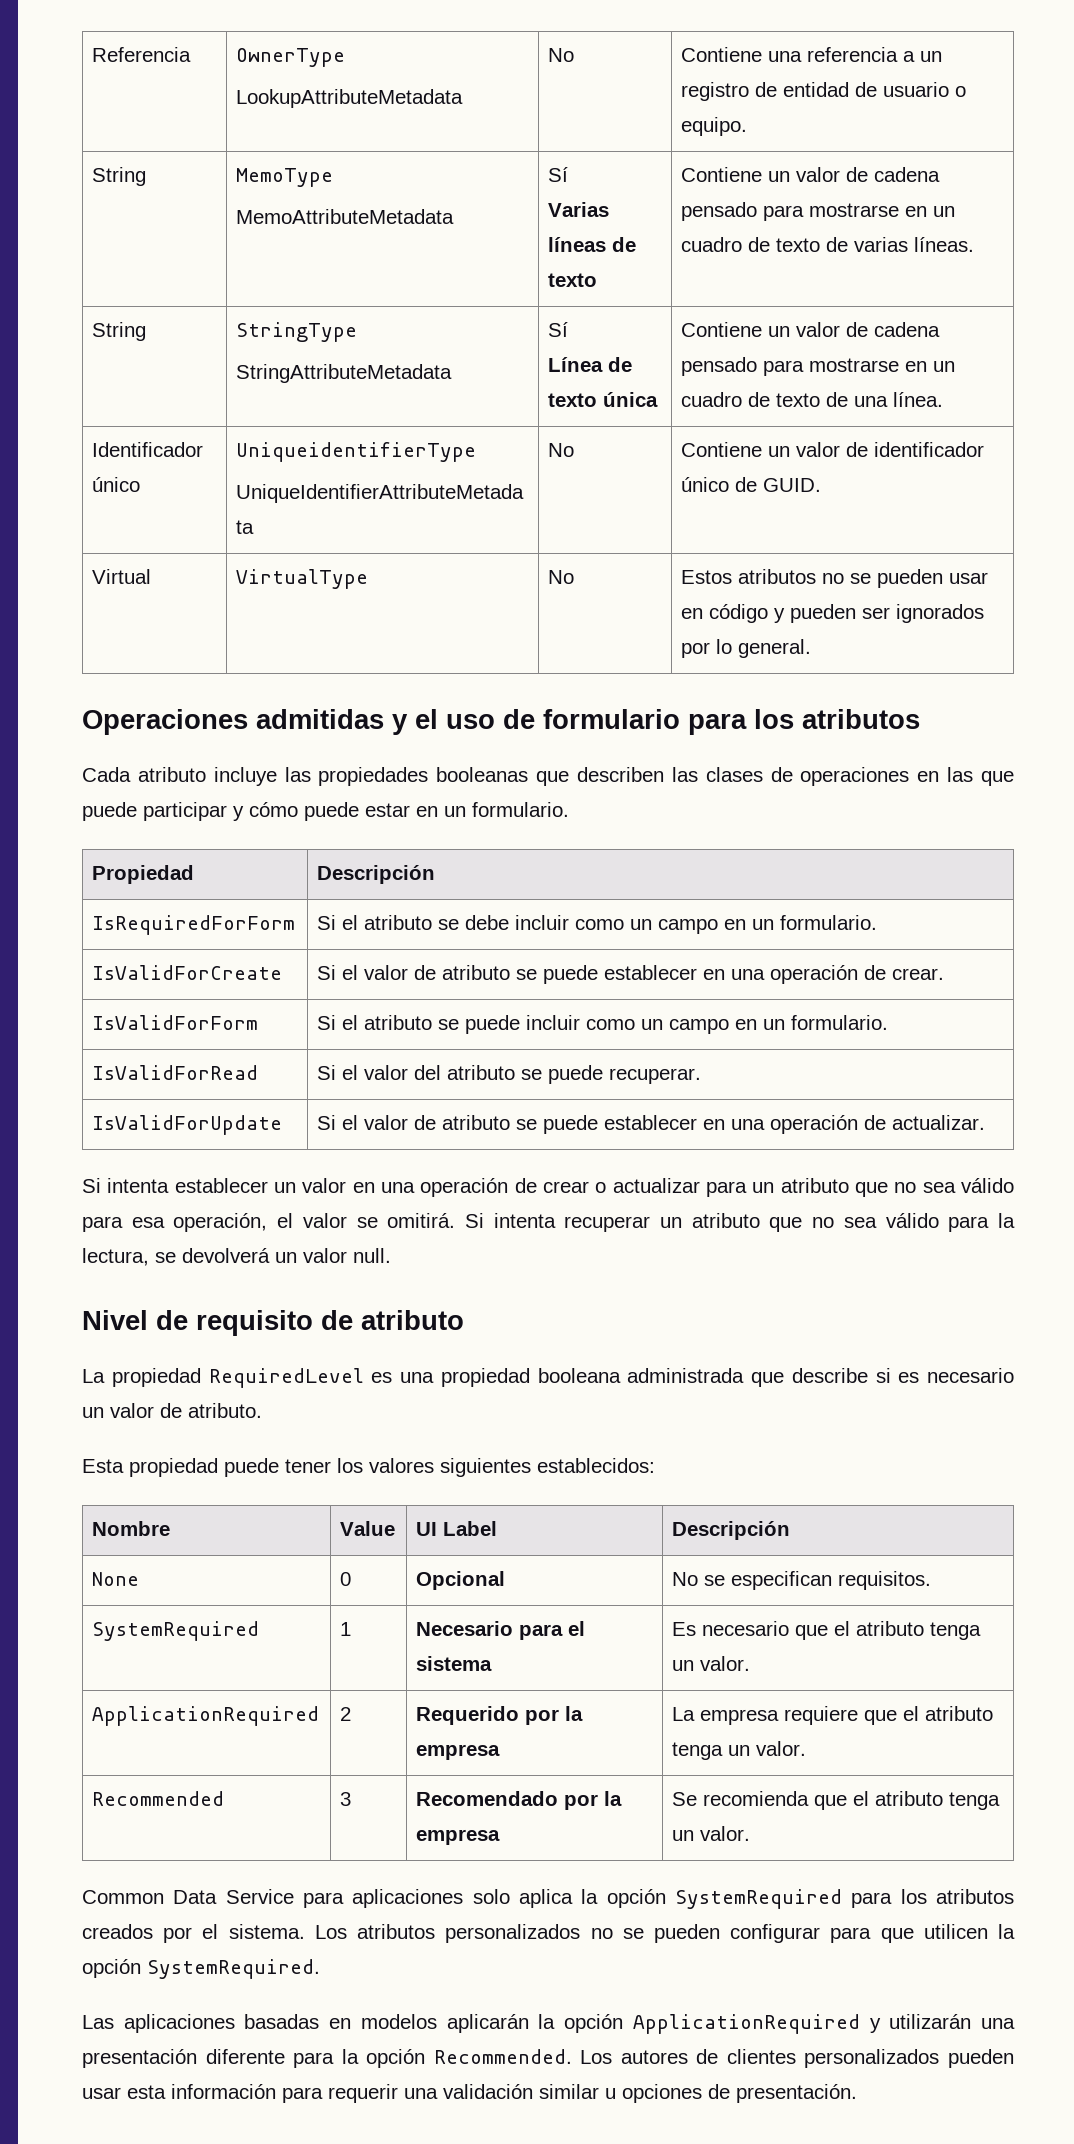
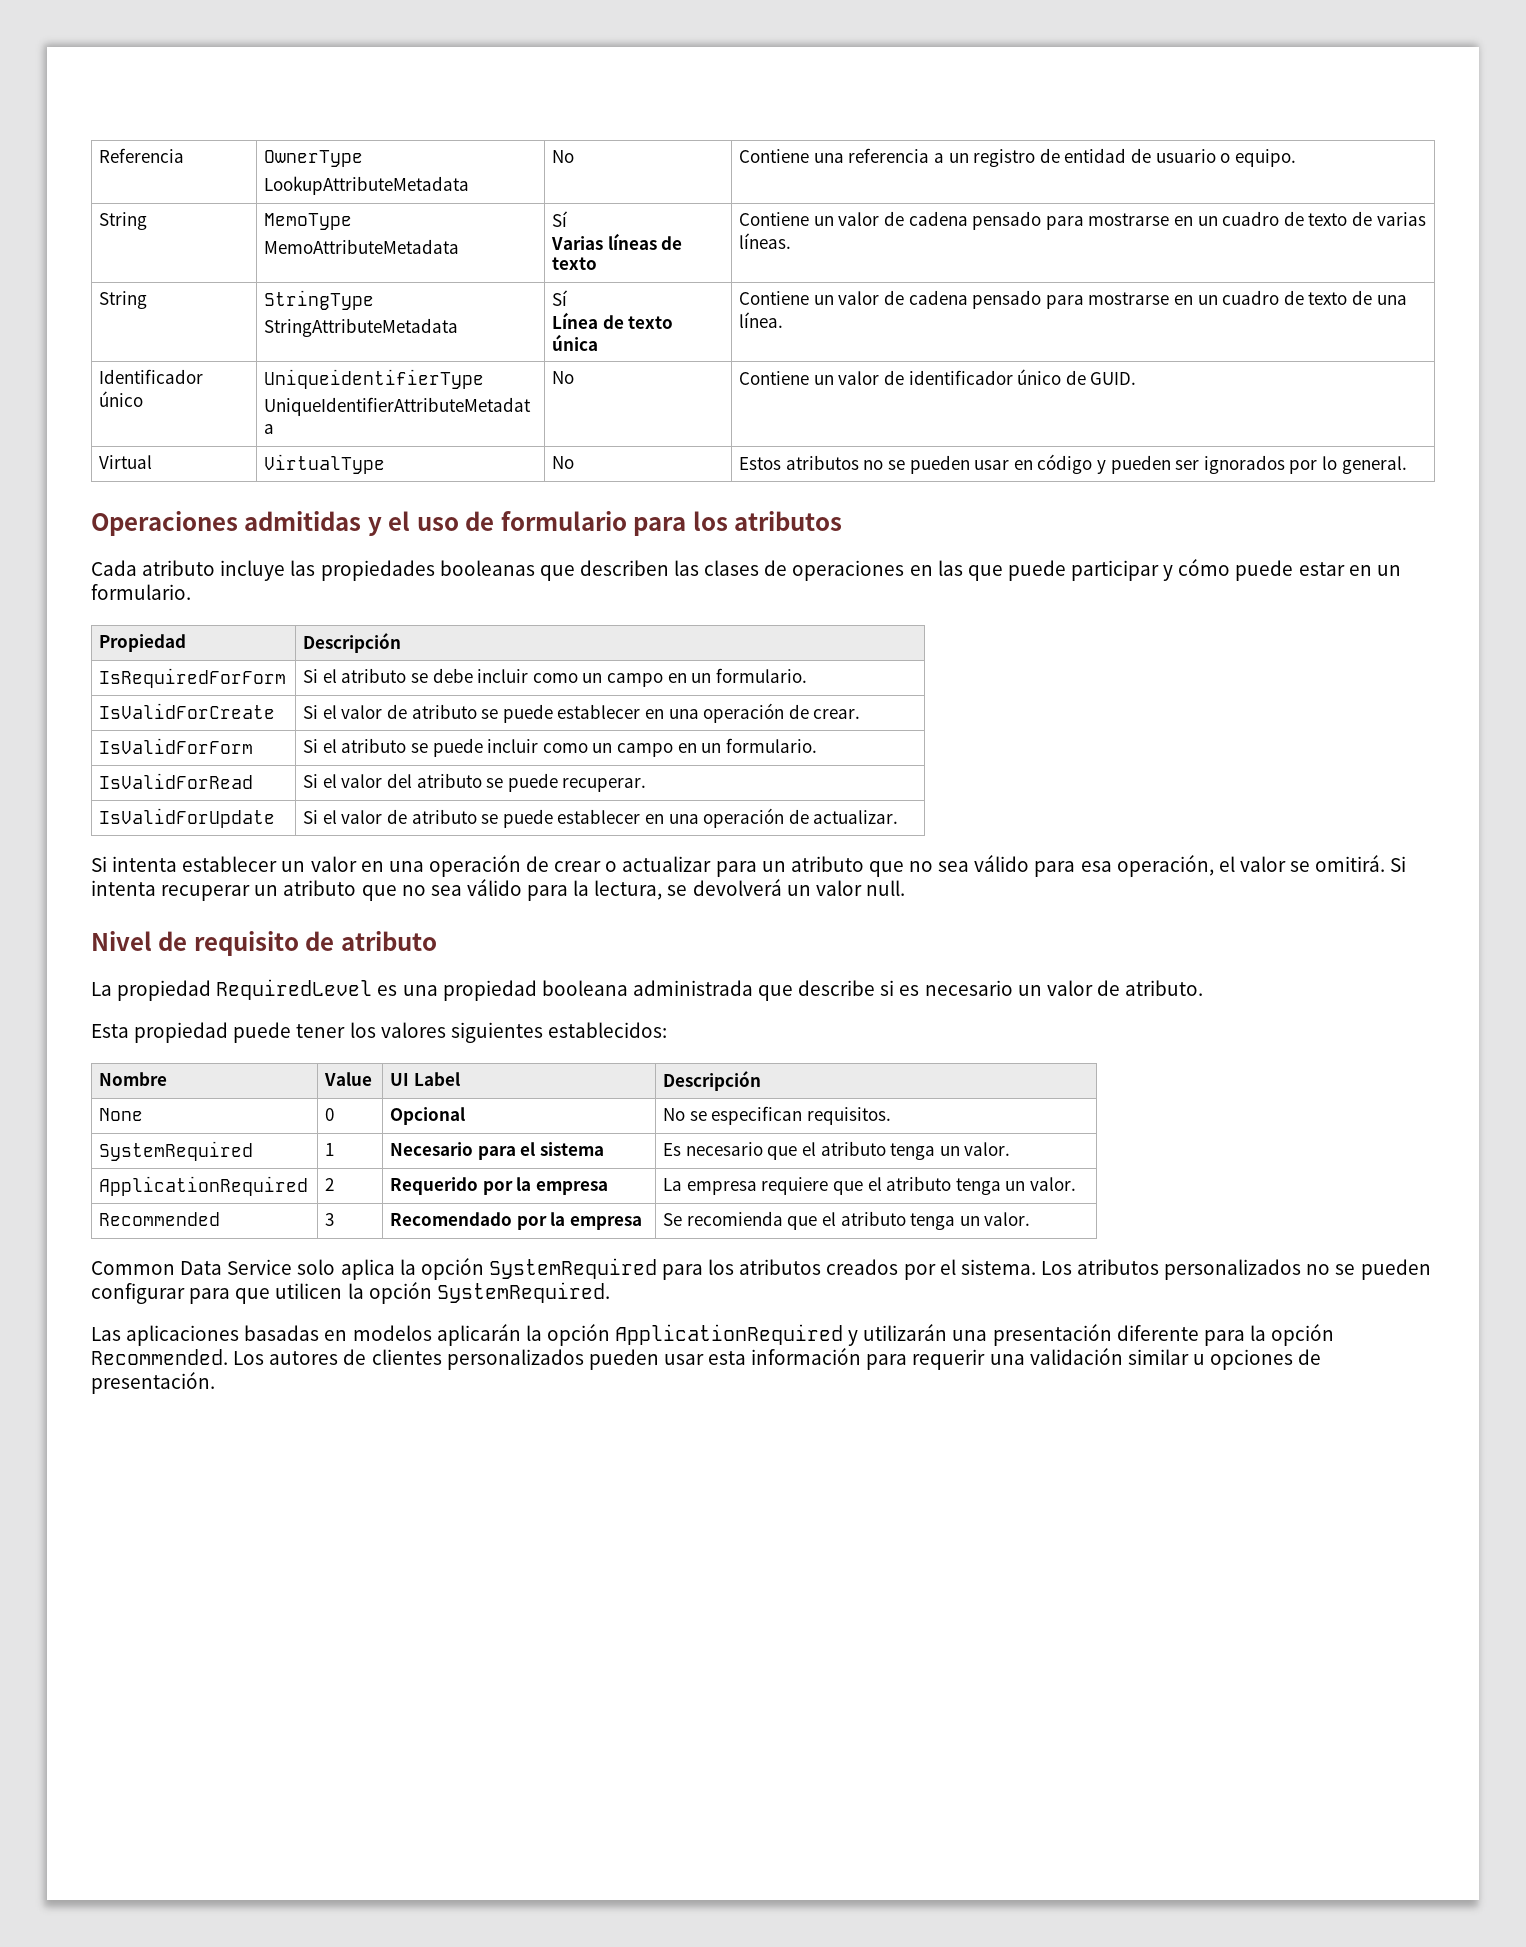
[303,1889,464,1908] para aplicaciones -> (293, 1267) none

